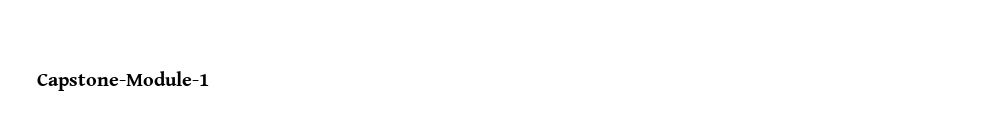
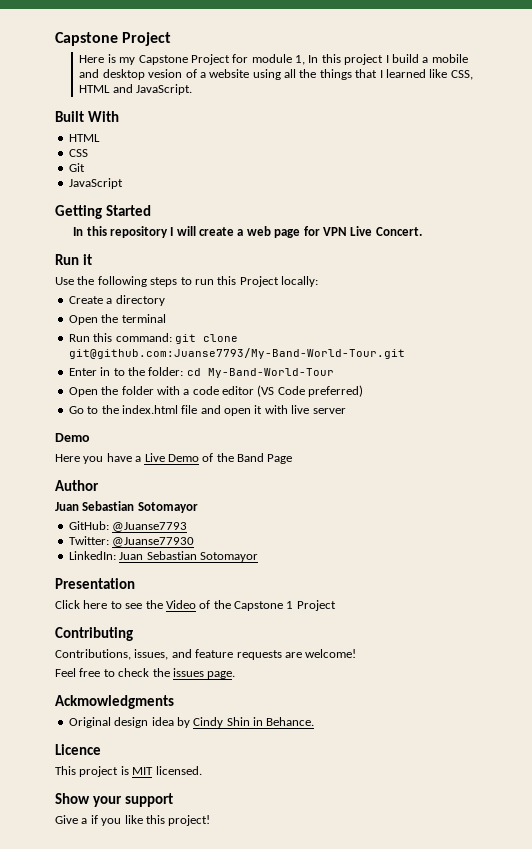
[37,71,209,91] Capstone-Module-1 -> [55,32,172,46] [79,54,468,65] [79,69,473,80] [79,84,193,95] [55,111,119,122] [68,134,100,142] [68,149,88,157] [68,163,85,172] [68,178,123,189] [55,205,151,219] [73,226,422,238] [55,254,92,265] [55,276,318,287] [68,295,165,306] [68,314,166,325] [68,333,238,344] [68,348,405,359] [68,367,334,378] [68,385,364,397] [68,405,346,416] [55,433,90,442] [55,453,293,464] [55,480,99,491] [55,501,198,513] [68,521,188,532] [68,536,195,547] [68,551,258,562] [55,578,135,589] [55,600,336,611] [55,627,133,641] [55,649,357,660] [55,668,236,679] [55,695,174,709] [68,717,315,728] [55,744,101,755] [55,766,202,777] [55,793,173,807] [55,815,211,826] Capstone Project // Here is my Capstone Project for module 1, In this project I build a mobile and desktop vesion of a website using all the things that I learned like CSS, HTML and JavaScript. // Built With // HTML // CSS // Git // JavaScript // Getting Started // In this repository I will create a web page for VPN Live Concert. // Run it // Use the following steps to run this Project locally: // Create a directory // Open the terminal // Run this command: git clone git@github.com:Juanse7793/My-Band-World-Tour.git // Enter in to the folder: cd My-Band-World-Tour // Open the folder with a code editor (VS Code preferred) // Go to the index.html file and open it with live server // Demo // Here you have a Live Demo of the Band Page // Author // Juan Sebastian Sotomayor // GitHub: @Juanse7793 // Twitter: @Juanse77930 // LinkedIn: Juan Sebastian Sotomayor // Presentation // Click here to see the Video of the Capstone 1 Project // Contributing // Contributions, issues, and feature requests are welcome! // Feel free to check the issues page. // Ackmowledgments // Original design idea by Cindy Shin in Behance. // Licence // This project is MIT licensed. // Show your support // Give a if you like this project!

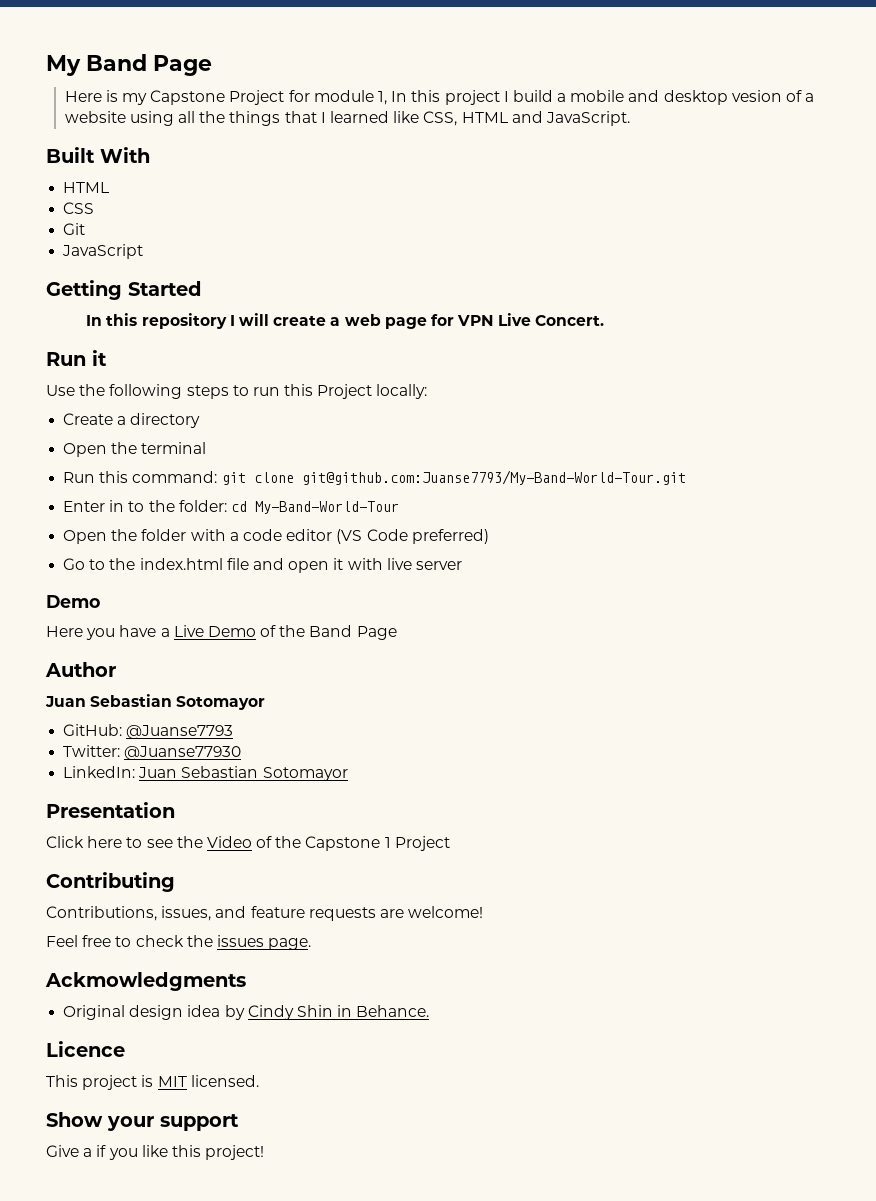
[55,32,172,46] Capstone Project -> [46,54,212,76] My Band Page

